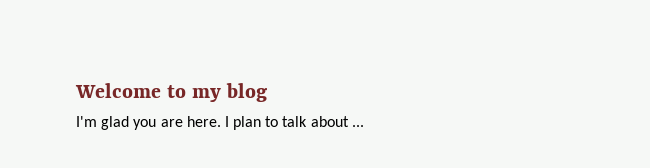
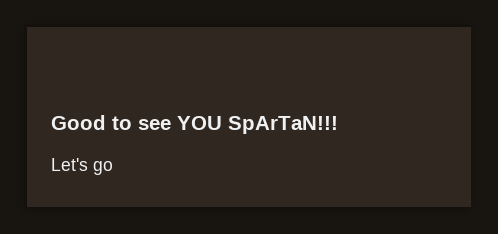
[75,83,268,102] [76,116,364,130] Welcome to my blog // I'm glad you are here. I plan to talk about ... -> [51,115,338,134] [51,158,113,175] Good to see YOU SpArTaN!!! // Let's go

